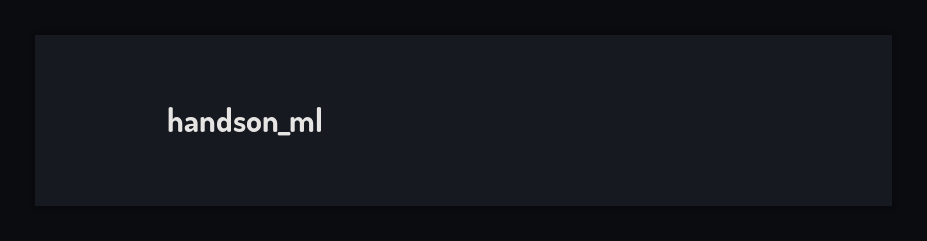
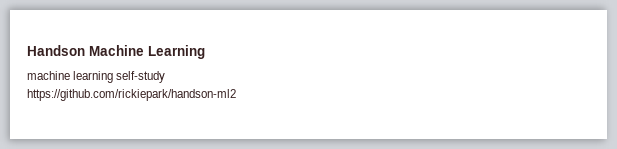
[167,107,323,136] handson_ml -> [27,45,205,59] [27,71,166,83] [27,89,236,101] Handson Machine Learning // machine learning self-study // https://github.com/rickiepark/handson-ml2

